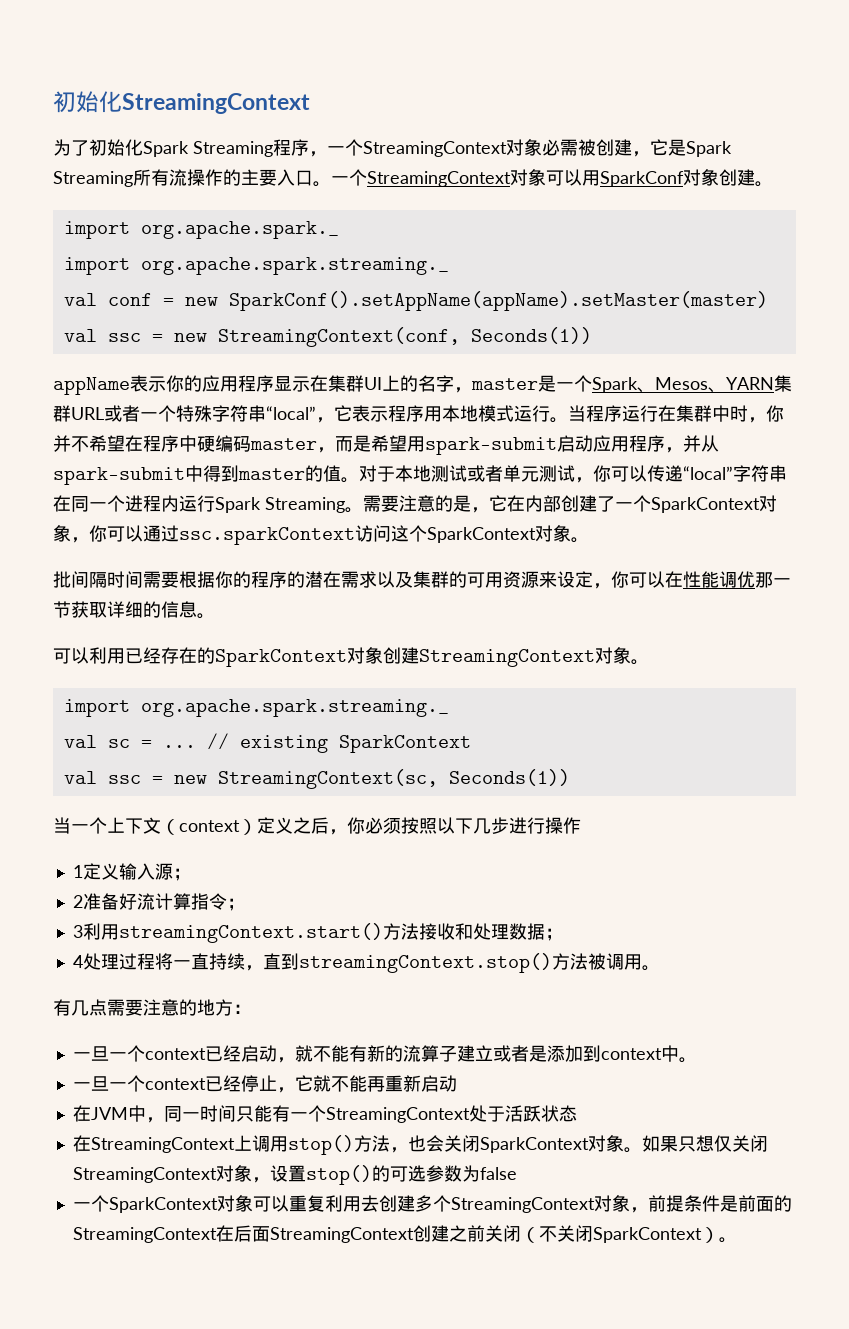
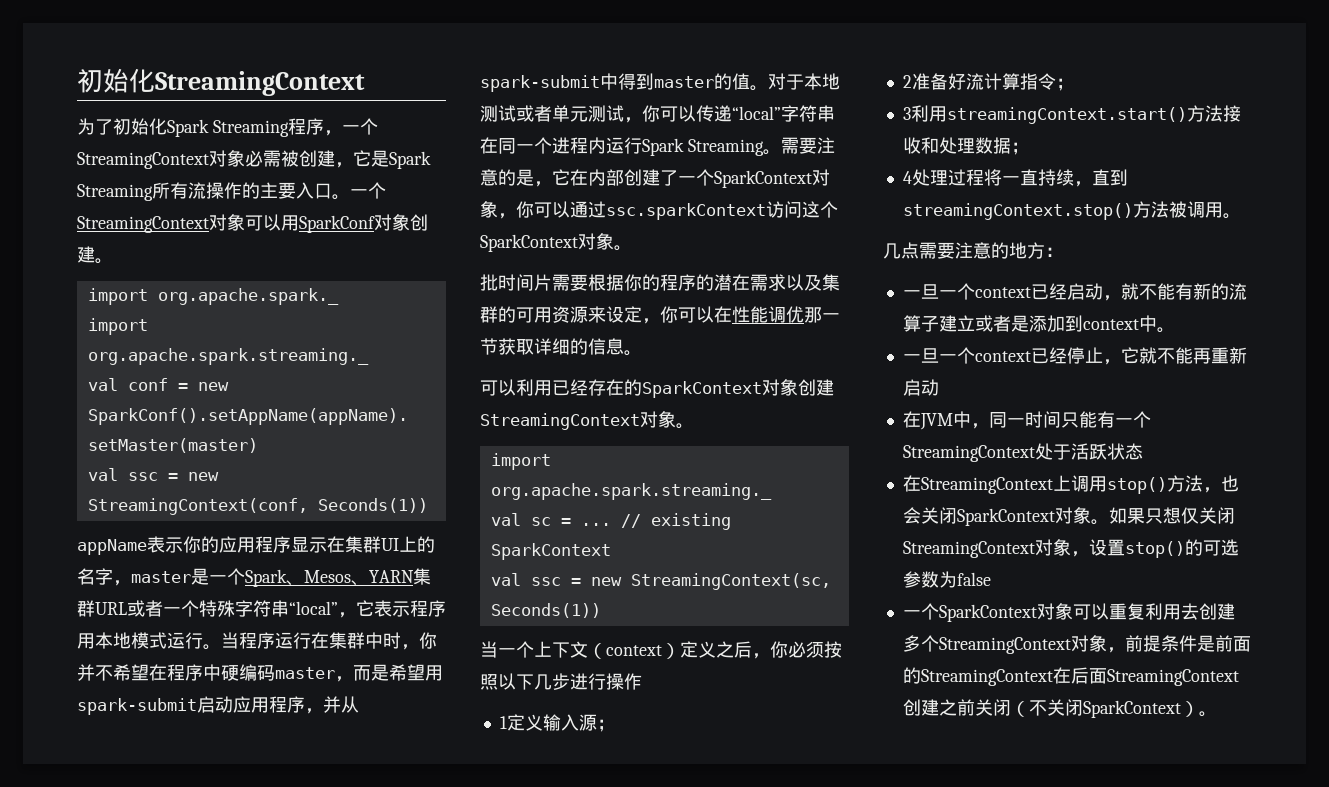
[71,571,143,588] 间隔时间 -> [498,274,552,291] 时间片
[53,999,71,1016] 有 -> (1241, 216) none

